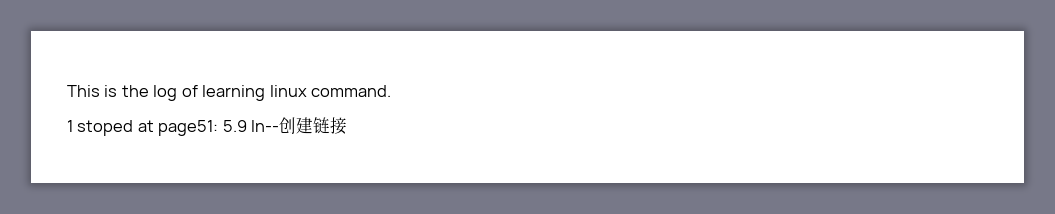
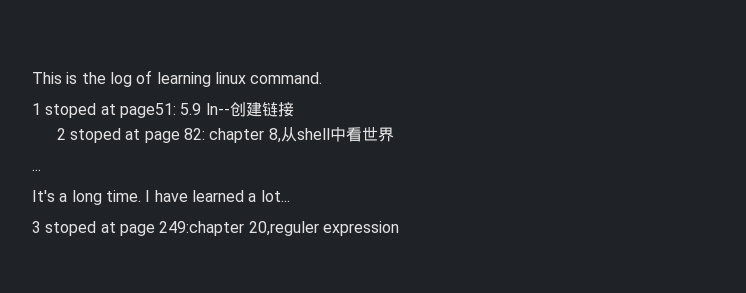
(348, 126) none -> [56,127,394,143] [32,169,41,171] [32,190,290,205] [32,221,399,236] // 2 stoped at page 82: chapter 8,从shell中看世界 // ... // It's a long time. I have learned a lot... // 3 stoped at page 249:chapter 20,reguler expression

